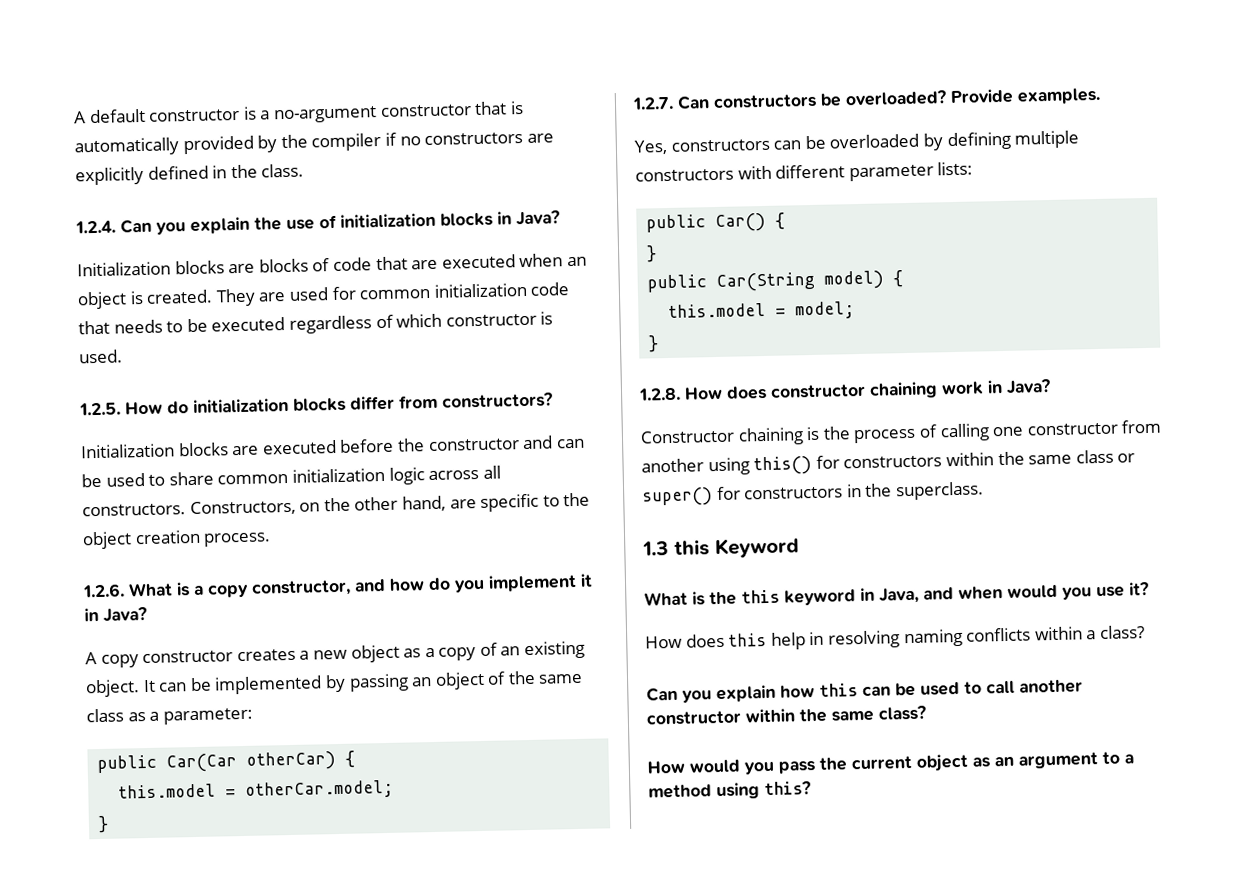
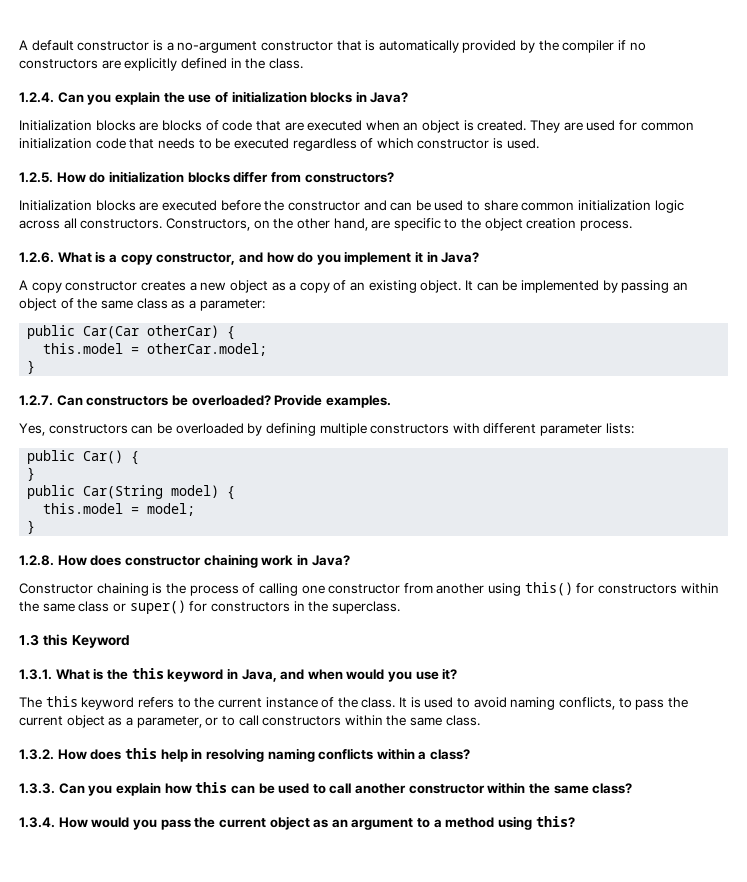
(799, 548) none -> [19,669,52,680] 1.3.1.
(1149, 589) none -> [19,696,688,710] [19,715,480,728] [19,749,54,760] The this keyword refers to the current instance of the class. It is used to avoid naming conflicts, to pass the current object as a parameter, or to call constructors within the same class. // 1.3.2.
(1145, 632) none -> [19,783,55,794] 1.3.3.
(926, 713) none -> [19,817,55,828] 1.3.4.

